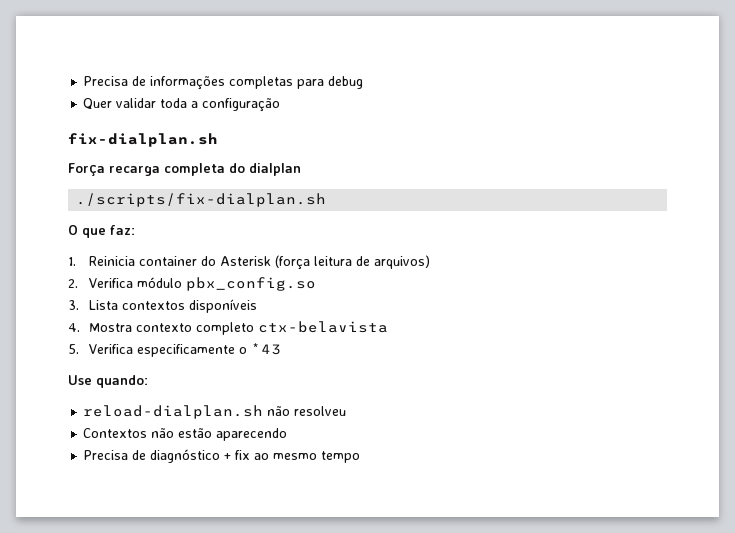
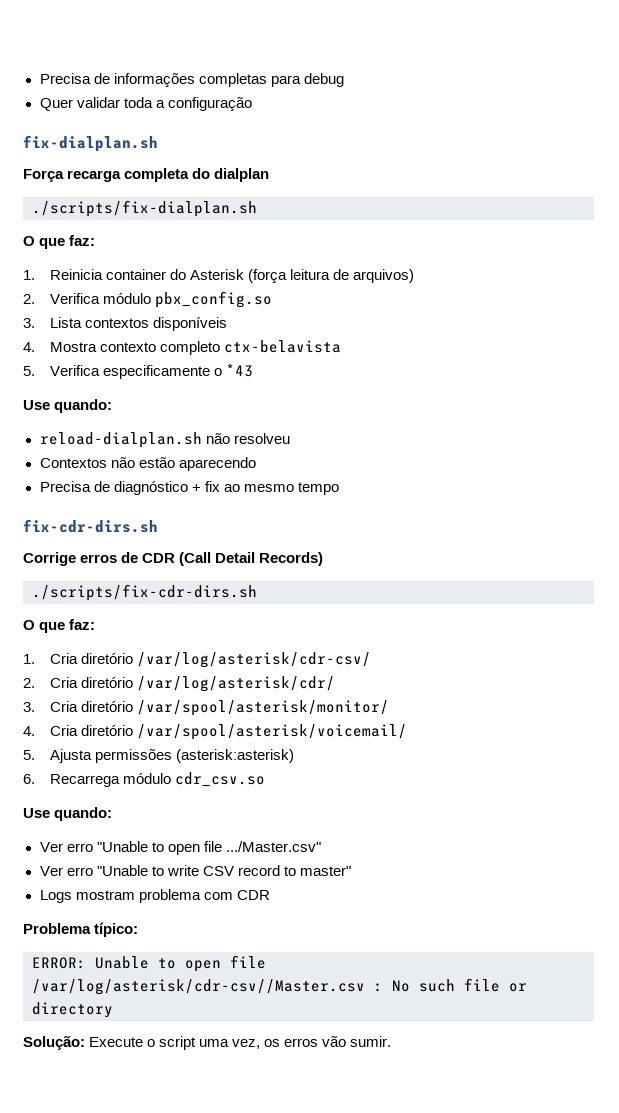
(361, 457) none -> [23,519,158,533] [23,552,324,566] [32,584,257,601] [23,619,96,633] [23,652,372,668] [23,676,336,692] [23,700,390,716] [23,724,408,740] [23,749,295,763] [23,772,266,787] [23,807,113,821] [39,841,321,855] [39,865,351,876] [39,889,270,903] [23,922,139,937] [32,955,266,972] [32,978,527,995] [32,1002,113,1018] [23,1035,392,1050] // fix-cdr-dirs.sh // Corrige erros de CDR (Call Detail Records) // ./scripts/fix-cdr-dirs.sh // O que faz: // 1. Cria diretório /var/log/asterisk/cdr-csv/ // 2. Cria diretório /var/log/asterisk/cdr/ // 3. Cria diretório /var/spool/asterisk/monitor/ // 4. Cria diretório /var/spool/asterisk/voicemail/ // 5. Ajusta permissões (asterisk:asterisk) // 6. Recarrega módulo cdr_csv.so // Use quando: // Ver erro "Unable to open file .../Master.csv" // Ver erro "Unable to write CSV record to master" // Logs mostram problema com CDR // Problema típico: // ERROR: Unable to open file /var/log/asterisk/cdr-csv//Master.csv : No such file or directory // Solução: Execute o script uma vez, os erros vão sumir.

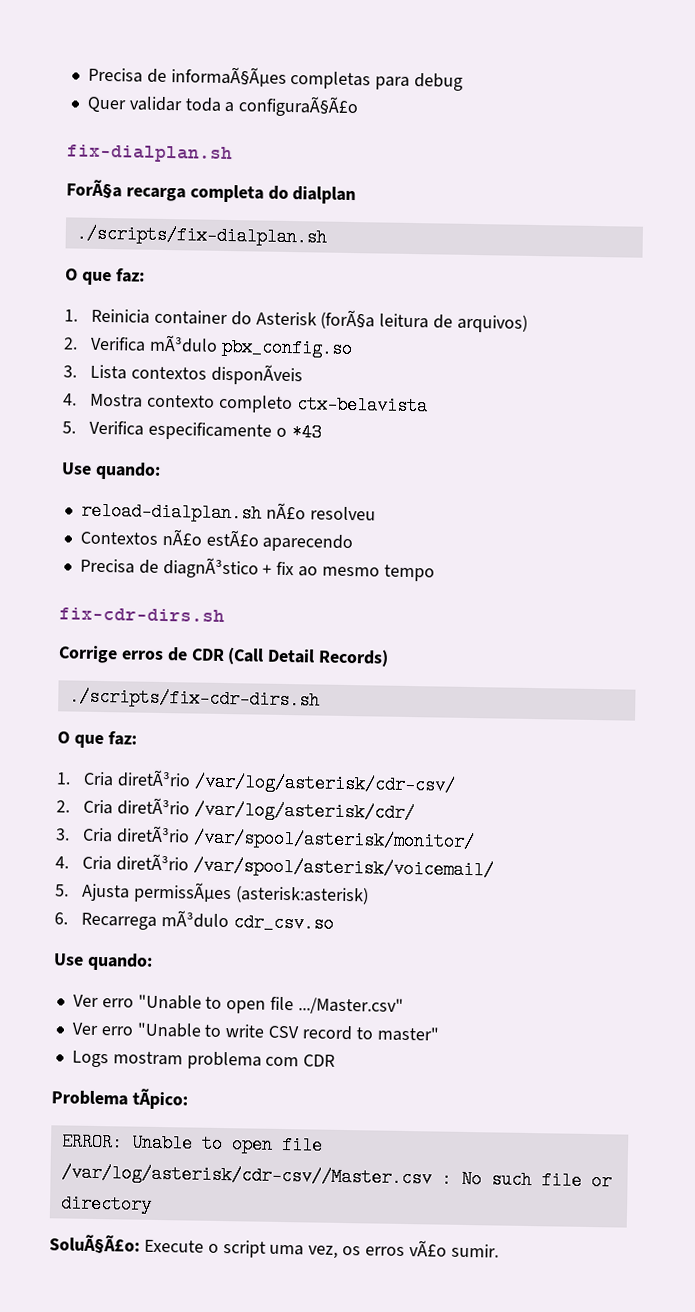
[39,73,195,87] Precisa de informações -> [87,66,287,88] Precisa de informaÃ§Ãµes
[167,97,252,111] configuração -> [238,95,360,118] configuraÃ§Ã£o
[23,169,64,182] Força -> [66,179,122,199] ForÃ§a
[248,269,288,283] (força -> [320,309,376,330] (forÃ§a
[103,293,152,304] módulo -> [148,334,218,353] mÃ³dulo
[153,317,228,331] disponíveis -> [210,363,303,386] disponÃveis
[205,433,230,444] não -> [265,502,306,520] nÃ£o
[110,457,175,468] não estão -> [161,528,260,547] nÃ£o estÃ£o
[113,481,188,495] diagnóstico -> [162,556,259,579] diagnÃ³stico
[81,653,134,664] diretório -> [116,769,191,788] diretÃ³rio
[81,677,134,688] diretório -> [116,797,190,816] diretÃ³rio
[81,701,134,712] diretório -> [115,825,190,844] diretÃ³rio
[81,725,134,736] diretório -> [115,853,189,872] diretÃ³rio
[95,749,173,763] permissões -> [132,881,232,904] permissÃµes
[123,773,172,784] módulo -> [160,910,229,929] mÃ³dulo
[94,922,139,937] típico: -> [131,1088,188,1110] tÃpico:
[23,1035,85,1050] Solução: -> [49,1234,140,1254] SoluÃ§Ã£o:
[322,1036,347,1047] vão -> [408,1240,447,1257] vÃ£o

